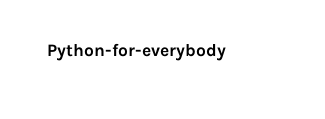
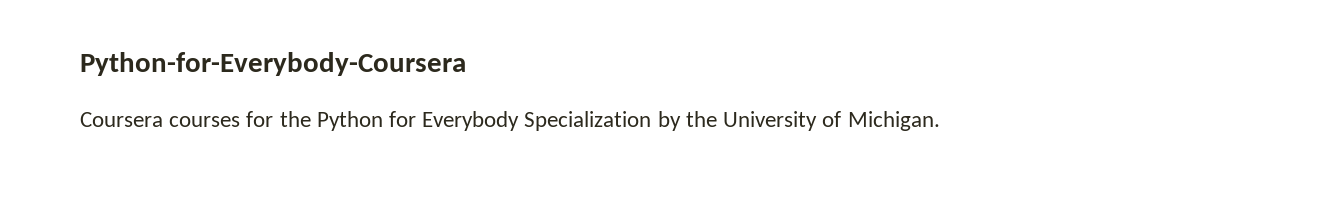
[47,43,226,61] Python-for-everybody -> [80,52,466,76] [80,111,940,131] Python-for-Everybody-Coursera // Coursera courses for the Python for Everybody Specialization by the University of Michigan.

